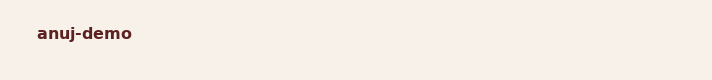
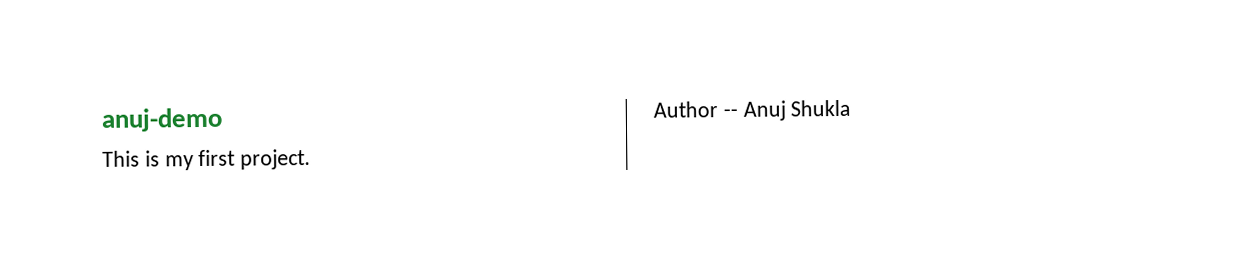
(132, 34) none -> [102,148,312,171] [653,99,852,121] // This is my first project. // Author -- Anuj Shukla

